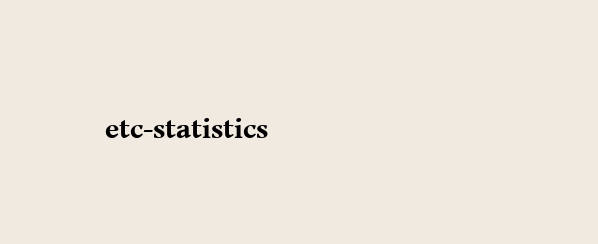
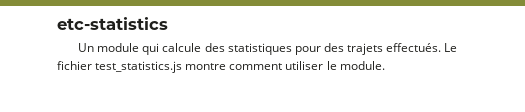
(268, 128) none -> [78,43,458,55] [57,61,385,73] // Un module qui calcule des statistiques pour des trajets effectués. Le fichier test_statistics.js montre comment utiliser le module.

